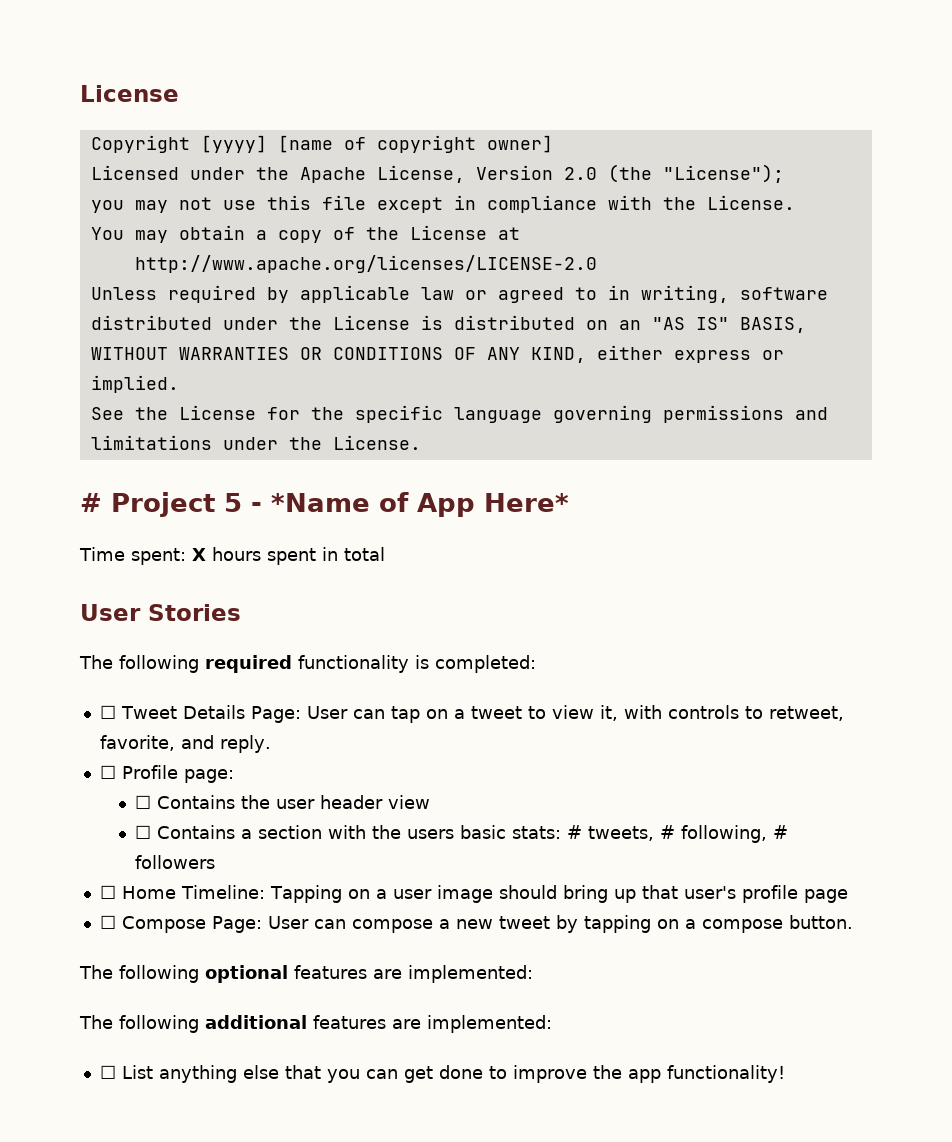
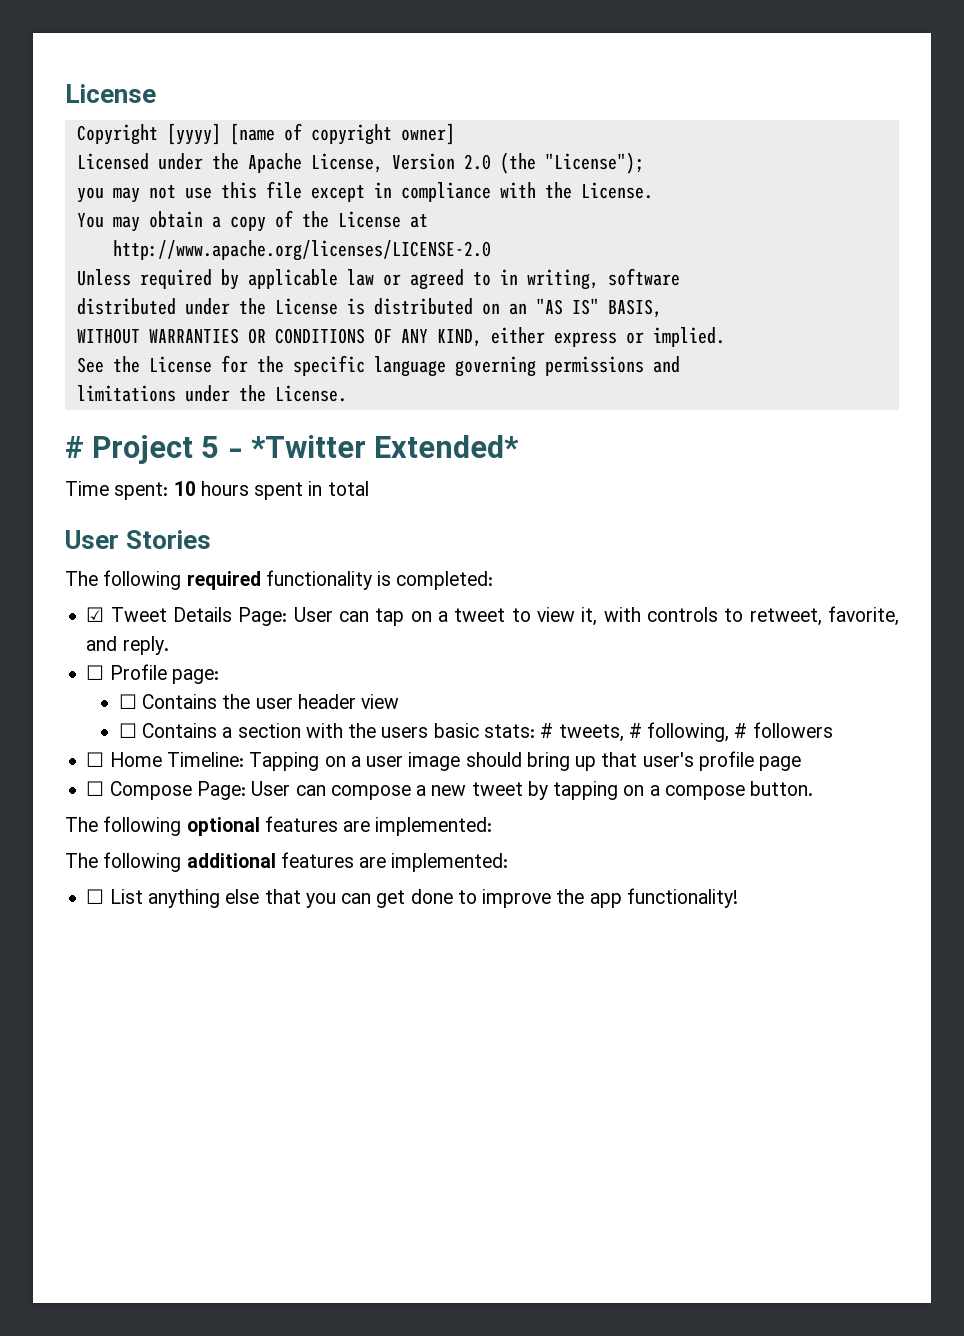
[271,492,569,517] *Name of App Here* -> [250,435,520,458] *Twitter Extended*
[192,548,206,561] X -> [173,481,196,496] 10
[99,705,116,719] ☐ -> [86,607,105,622] ☑

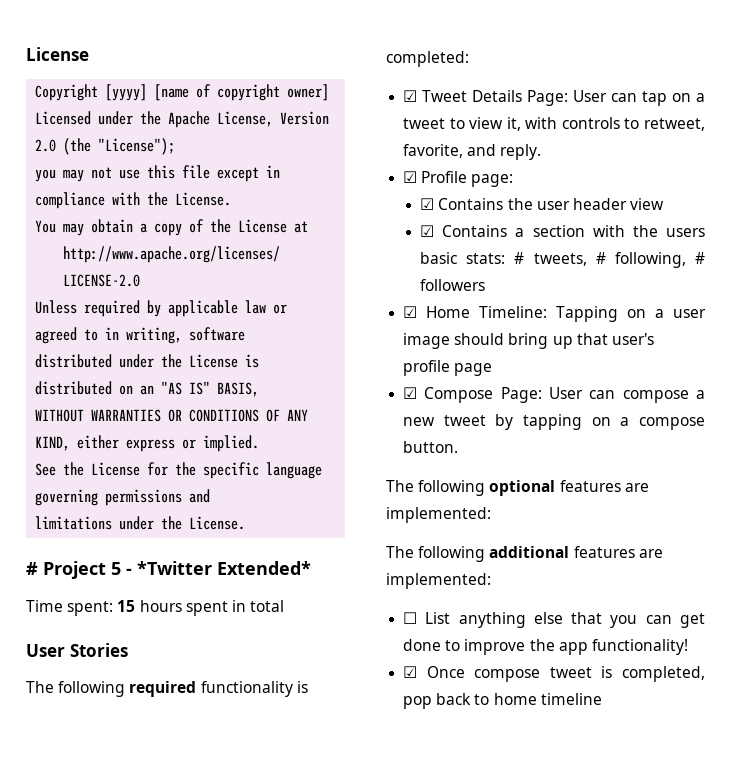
[173,481,196,496] 10 -> [117,600,136,612] 15
[86,665,105,680] ☐ -> [403,171,418,183] ☑
[118,694,137,709] ☐ -> [420,198,435,210] ☑
[118,723,137,738] ☐ -> [420,225,435,237] ☑
[86,752,105,767] ☐ -> [403,306,418,318] ☑
[86,781,105,796] ☐ -> [403,387,418,399] ☑
(738, 898) none -> [403,666,705,682] [403,693,602,709] // ☑ Once compose tweet is completed, pop back to home timeline

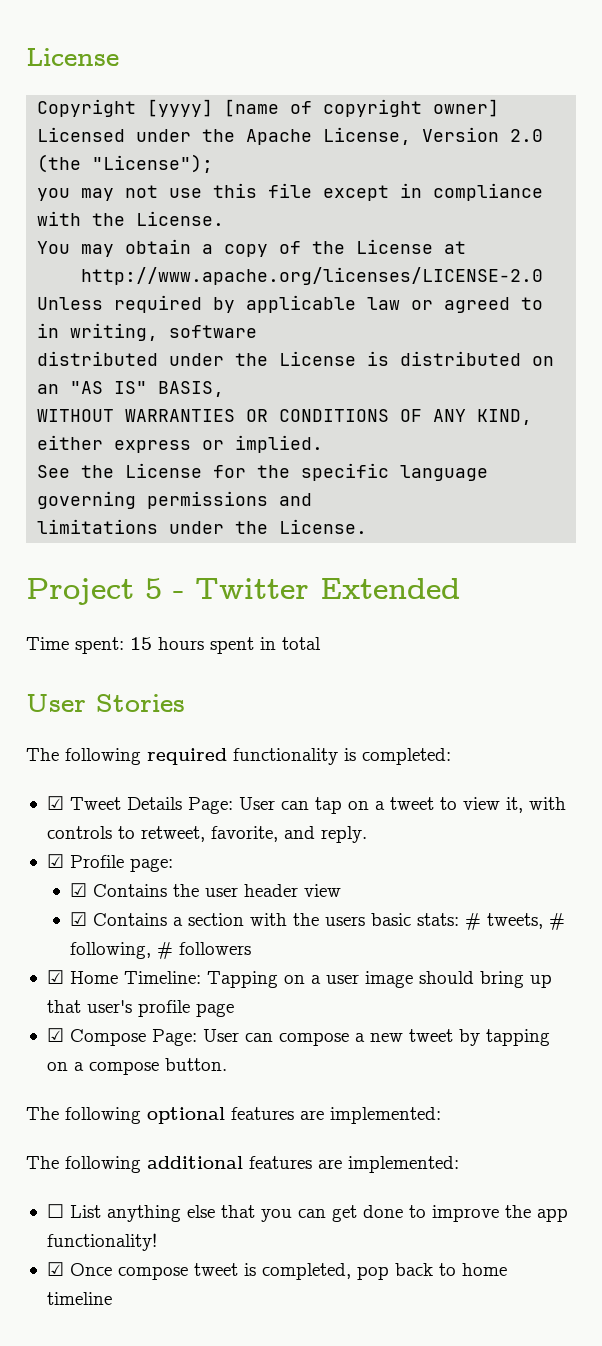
[26,562,38,575] # -> (368, 526) none
[137,561,311,575] *Twitter Extended* -> [195,578,460,599] Twitter Extended

